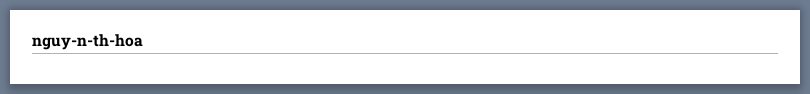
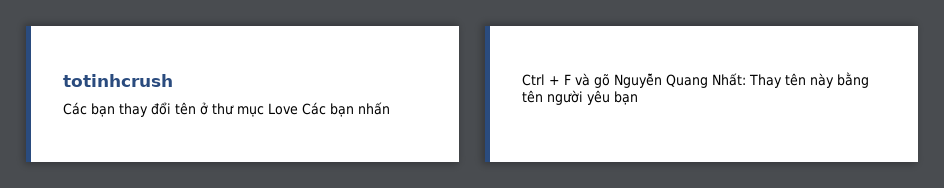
[32,34,143,50] nguy-n-th-hoa -> [63,74,173,87] [63,102,390,117] [522,72,869,88] [522,90,638,105] totinhcrush // Các bạn thay đổi tên ở thư mục Love Các bạn nhấn Ctrl + F và gõ Nguyễn Quang Nhất: Thay tên này bằng tên người yêu bạn

